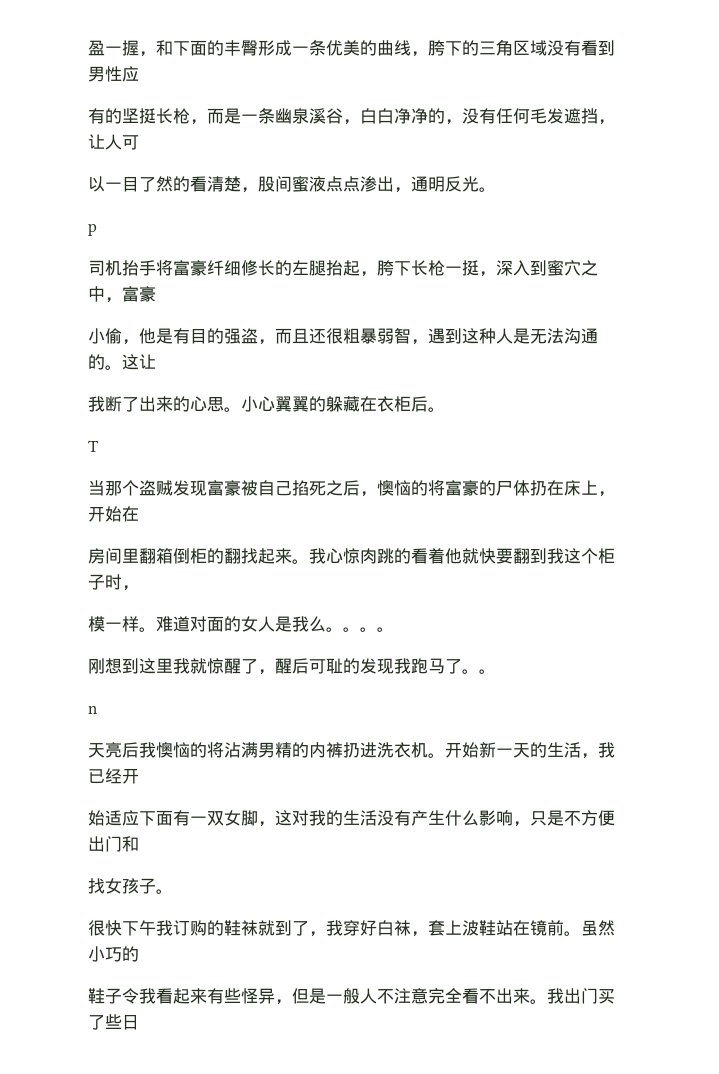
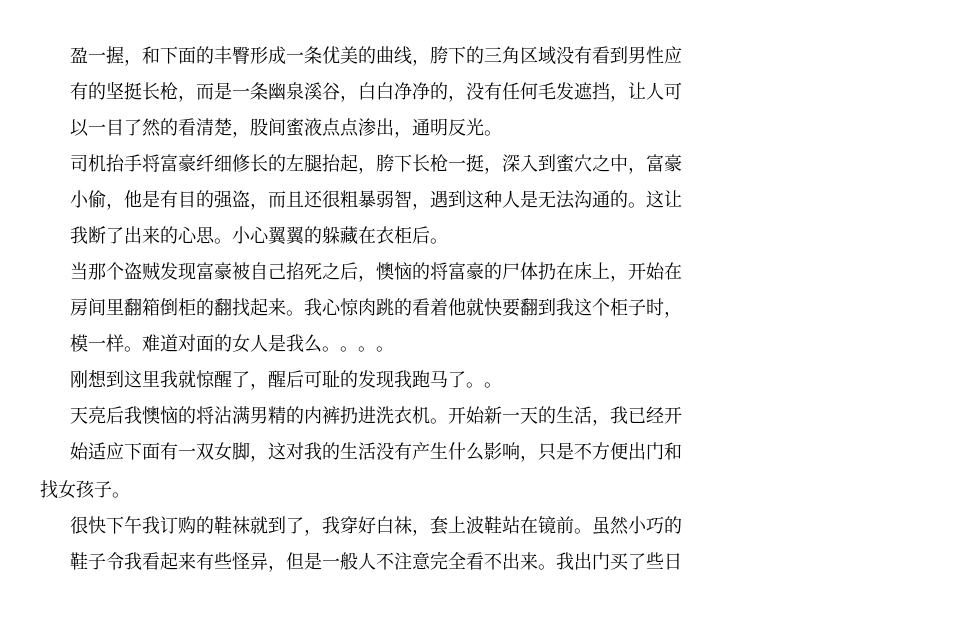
[88,223,97,236] // p -> (503, 133) none
[88,440,99,452] // T -> (449, 241) none
[88,705,97,714] // n -> (503, 385) none

